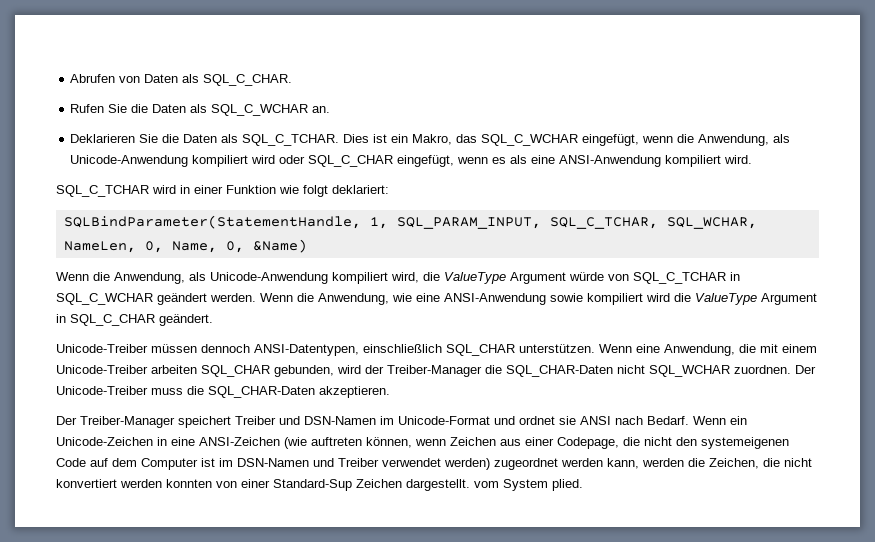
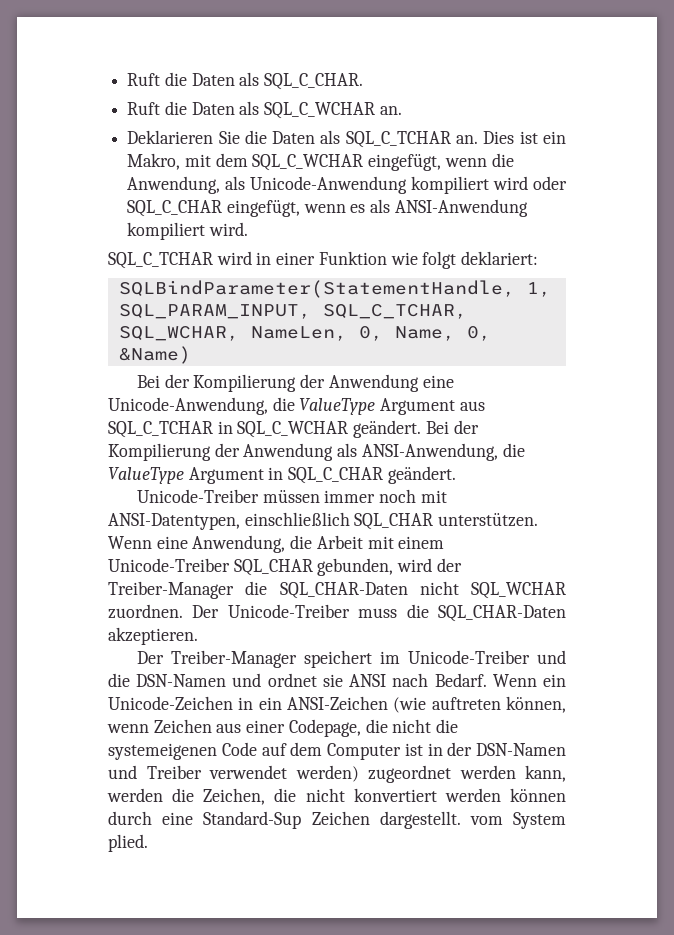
[70,74,141,83] Abrufen von -> [127,72,187,86] Ruft die
[70,104,128,113] Rufen Sie -> [127,102,161,115] Ruft
[242,134,340,146] SQL_C_TCHAR. -> [345,131,479,148] SQL_C_TCHAR an.
[456,134,478,143] das -> [184,153,248,167] mit dem
[531,155,556,164] eine -> (391, 206) none
[56,272,629,284] Wenn die Anwendung, als Unicode-Anwendung kompiliert wird, die ValueType Argument würde von -> [136,374,454,392] [108,397,485,415] Bei der Kompilierung der Anwendung eine Unicode-Anwendung, die ValueType Argument aus
[157,293,670,305] geändert werden. Wenn die Anwendung, wie eine ANSI-Anwendung sowie kompiliert wird -> [353,420,479,438] [108,443,498,461] geändert. Bei der Kompilierung der Anwendung als ANSI-Anwendung,
[201,344,250,353] dennoch -> [324,489,447,503] immer noch mit
(756, 348) none -> [316,535,363,549] Arbeit
[151,365,197,374] arbeiten -> (230, 565) none
[235,416,490,425] Treiber und DSN-Namen im Unicode-Format -> [379,650,566,664] [108,673,227,687] im Unicode-Treiber und die DSN-Namen
[171,437,195,446] eine -> [258,697,282,710] ein
[676,437,697,446] den -> [436,719,459,733] die
[219,458,233,467] im -> [427,742,473,756] in der
[166,479,270,488] konnten von einer -> [510,788,566,802] [108,811,194,825] können durch eine

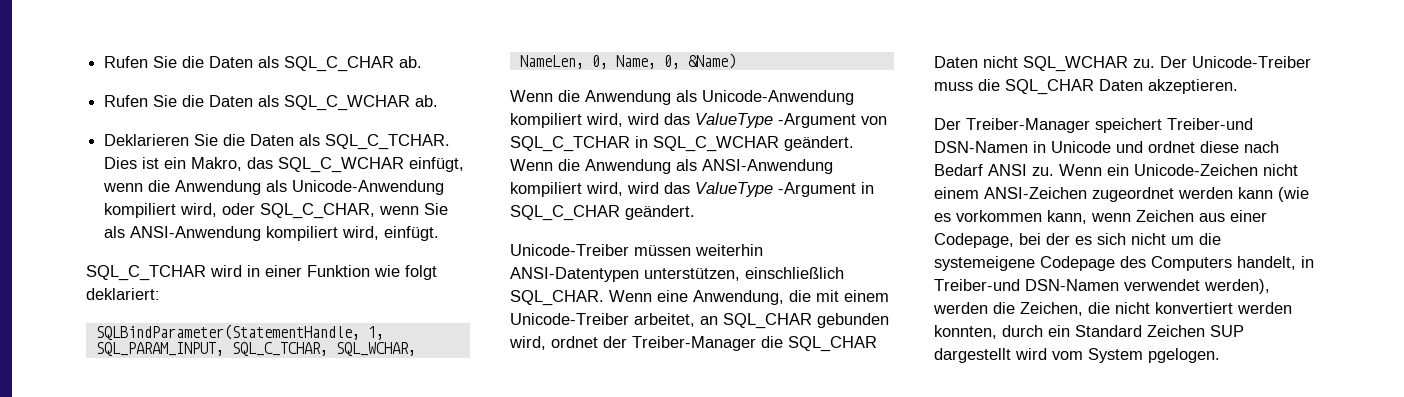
[127,72,364,90] [127,102,161,115] Ruft die Daten als SQL_C_CHAR. // Ruft -> [104,56,423,72] [104,95,178,107] Rufen Sie die Daten als SQL_C_CHAR ab. // Rufen Sie
[379,106,402,115] an. -> [415,95,439,107] ab.
[345,131,479,148] SQL_C_TCHAR an. -> [325,134,451,150] SQL_C_TCHAR.
[184,153,442,171] mit dem SQL_C_WCHAR eingefügt, -> [247,157,465,173] das SQL_C_WCHAR einfügt,
[127,176,567,194] [127,199,528,217] [127,222,248,240] Anwendung, als Unicode-Anwendung kompiliert wird oder SQL_C_CHAR eingefügt, wenn es als ANSI-Anwendung kompiliert wird. -> [175,180,445,195] [104,203,449,219] [104,226,440,241] Anwendung als Unicode-Anwendung kompiliert wird, oder SQL_C_CHAR, wenn Sie als ANSI-Anwendung kompiliert wird, einfügt.
[136,374,454,392] [108,397,485,415] [108,420,479,438] [108,443,525,461] [108,467,264,484] Bei der Kompilierung der Anwendung eine Unicode-Anwendung, die ValueType Argument aus SQL_C_TCHAR in SQL_C_WCHAR geändert. Bei der Kompilierung der Anwendung als ANSI-Anwendung, die ValueType Argument -> [510,90,854,105] [510,113,887,128] [510,136,854,152] [510,159,833,174] [510,182,856,197] Wenn die Anwendung als Unicode-Anwendung kompiliert wird, wird das ValueType -Argument von SQL_C_TCHAR in SQL_C_WCHAR geändert. Wenn die Anwendung als ANSI-Anwendung kompiliert wird, wird das ValueType -Argument
[324,489,447,503] [108,512,539,530] immer noch mit ANSI-Datentypen, einschließlich SQL_CHAR unterstützen. -> [695,244,763,256] [510,267,844,282] [510,290,604,306] weiterhin ANSI-Datentypen unterstützen, einschließlich SQL_CHAR.
[316,535,363,549] Arbeit -> (811, 296) none
[233,558,433,576] SQL_CHAR gebunden, wird -> [634,313,889,329] [509,336,598,350] arbeitet, an SQL_CHAR gebunden wird, ordnet
[279,582,408,599] SQL_CHAR-Daten -> [788,336,877,352] [934,56,978,68] SQL_CHAR Daten
[108,604,183,619] zuordnen. -> [1133,59,1155,68] zu.
[438,605,566,622] SQL_CHAR-Daten -> [1005,79,1143,95] SQL_CHAR Daten
[379,650,566,664] [108,673,566,687] [108,696,566,713] im Unicode-Treiber und die DSN-Namen und ordnet sie ANSI nach Bedarf. Wenn ein Unicode-Zeichen in ein ANSI-Zeichen (wie auftreten können, -> [1167,118,1253,130] [934,141,1279,153] [934,164,1298,176] [934,187,1309,202] [934,210,1087,224] Treiber-und DSN-Namen in Unicode und ordnet diese nach Bedarf ANSI zu. Wenn ein Unicode-Zeichen nicht einem ANSI-Zeichen zugeordnet werden kann (wie es vorkommen kann,
[365,719,459,733] [108,742,566,760] [108,765,566,783] die nicht die systemeigenen Code auf dem Computer ist in der DSN-Namen und Treiber verwendet werden) zugeordnet werden kann, -> [1019,233,1221,245] [934,256,1314,271] [934,279,1270,294] bei der es sich nicht um die systemeigene Codepage des Computers handelt, in Treiber-und DSN-Namen verwendet werden),
[510,788,566,802] [108,811,461,829] können durch eine Standard-Sup Zeichen dargestellt. -> [934,325,1244,339] [934,348,1047,363] konnten, durch ein Standard Zeichen SUP dargestellt wird
[108,834,148,852] plied. -> [1148,348,1220,363] pgelogen.

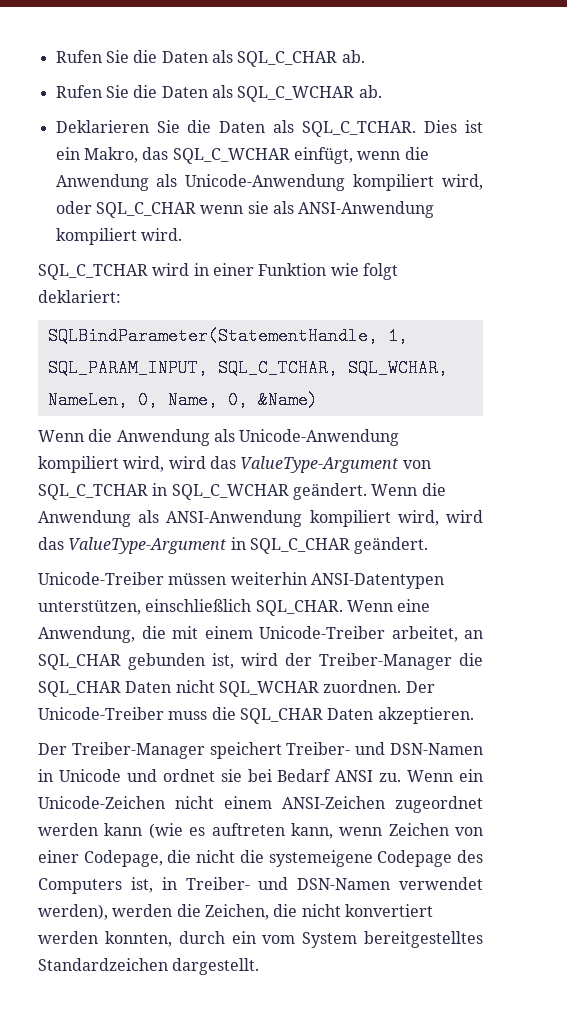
[260,203,449,219] [104,226,440,241] SQL_C_CHAR, wenn Sie als ANSI-Anwendung kompiliert wird, einfügt. -> [95,201,435,218] [55,228,182,245] SQL_C_CHAR wenn sie als ANSI-Anwendung kompiliert wird.
[695,113,856,128] ValueType -Argument -> [240,456,399,473] ValueType-Argument
[695,182,856,197] ValueType -Argument -> [68,537,227,554] ValueType-Argument
[509,336,598,350] wird, ordnet -> [212,653,278,669] ist, wird
[1133,59,1155,68] zu. -> [323,680,402,693] zuordnen.
[1167,118,1253,130] Treiber-und -> [286,742,386,755] Treiber- und
[1200,141,1279,153] diese nach -> [220,769,272,782] sie bei
[956,210,1042,222] vorkommen -> [211,823,285,836] auftreten
[1199,213,1225,222] aus -> [455,827,483,836] von
[1019,233,1194,245] bei der es sich nicht um -> [167,850,236,863] die nicht
[1237,256,1314,270] [934,279,1020,291] handelt, in Treiber-und -> [130,877,289,893] ist, in Treiber- und
[1075,325,1244,337] [934,348,1220,363] Standard Zeichen SUP dargestellt wird vom System pgelogen. -> [262,931,483,948] [38,958,260,975] vom System bereitgestelltes Standardzeichen dargestellt.

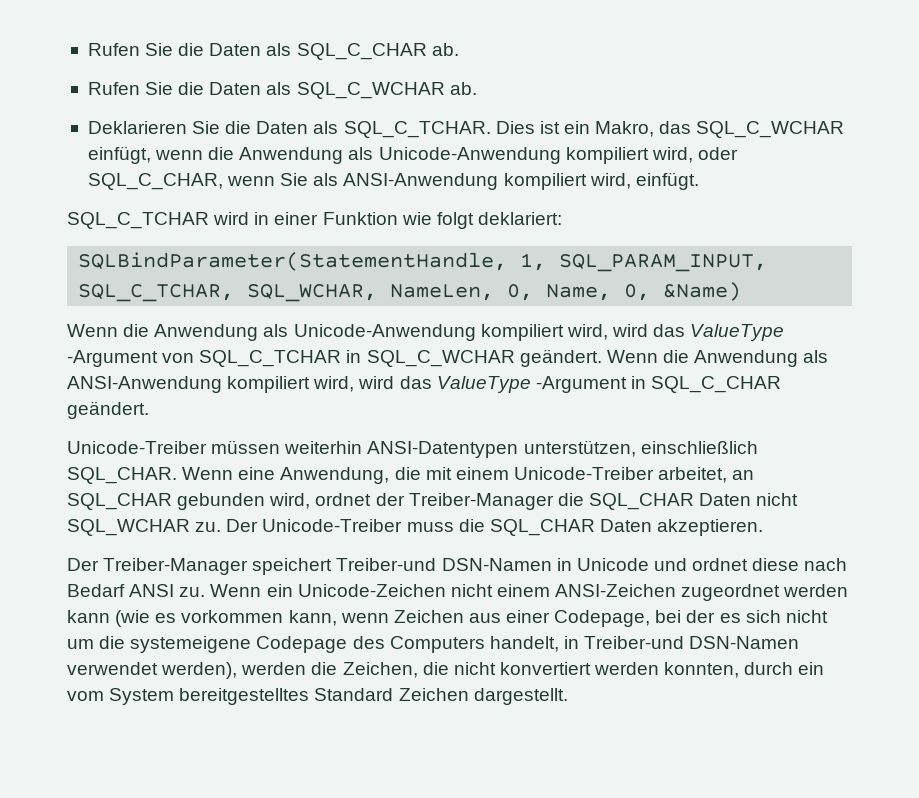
[95,201,435,218] [55,228,182,245] SQL_C_CHAR wenn sie als ANSI-Anwendung kompiliert wird. -> [87,172,699,190] SQL_C_CHAR, wenn Sie als ANSI-Anwendung kompiliert wird, einfügt.
[240,456,399,473] ValueType-Argument -> [690,324,785,341] [67,350,158,367] ValueType -Argument
[68,537,227,554] ValueType-Argument -> [436,376,627,393] ValueType -Argument
[212,653,278,669] ist, wird -> [269,493,372,509] wird, ordnet
[323,680,402,693] zuordnen. -> [195,522,222,532] zu.
[286,742,386,755] Treiber- und -> [336,558,437,571] Treiber-und
[220,769,272,782] sie bei -> [752,558,848,571] diese nach
[211,823,285,836] auftreten -> [181,610,284,623] vorkommen
[455,827,483,836] von -> [468,613,501,623] aus
[167,850,236,863] die nicht -> [655,610,828,623] [67,639,94,649] bei der es sich nicht um
[130,877,289,893] ist, in Treiber- und -> [489,636,685,652] handelt, in Treiber-und
[38,958,168,971] Standardzeichen -> [314,688,469,701] Standard Zeichen

